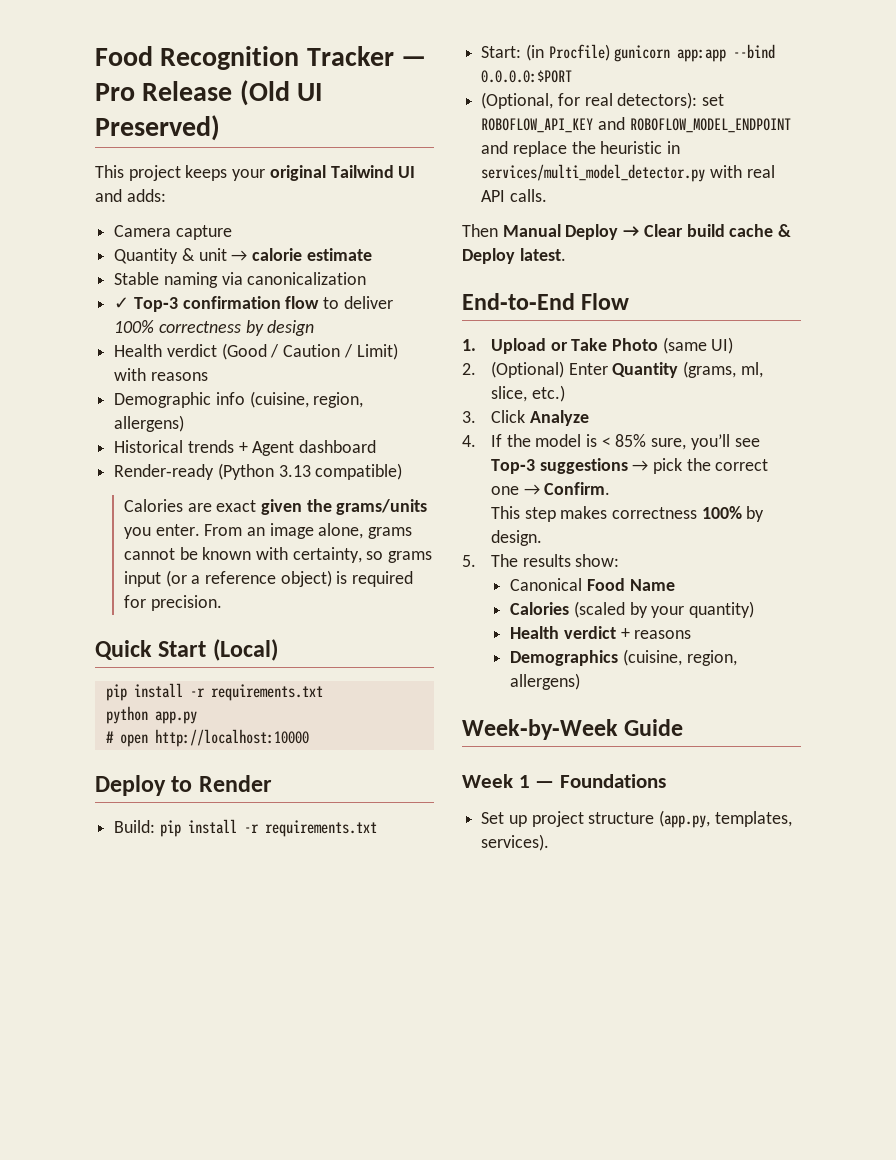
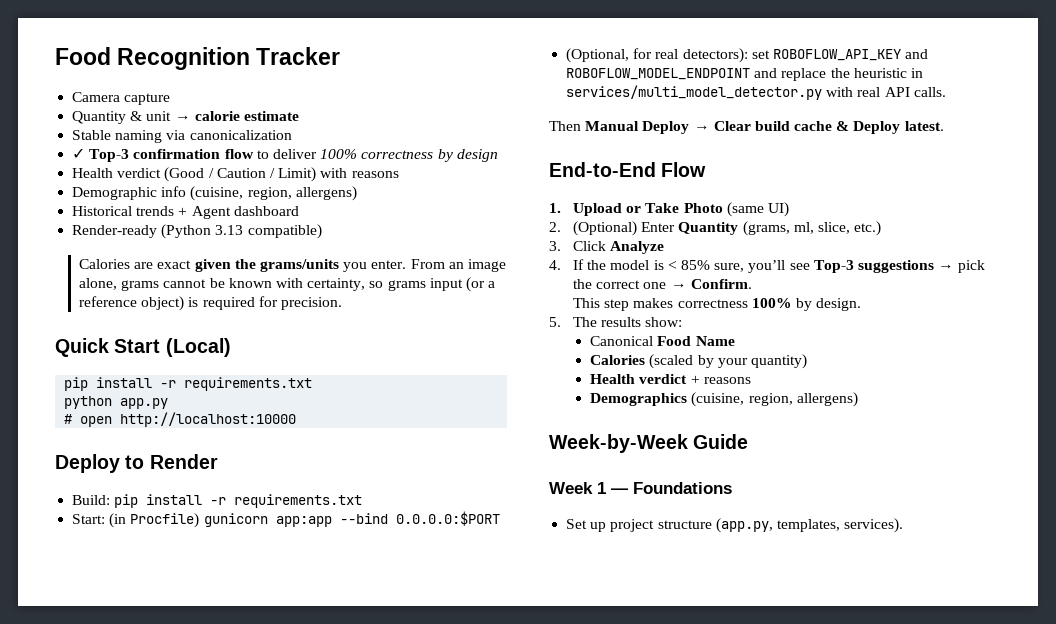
[401,56,427,66] [95,80,323,106] [95,115,220,141] [95,165,416,181] [95,189,166,202] — Pro Release (Old UI Preserved) // This project keeps your original Tailwind UI and adds: -> (341, 56) none

